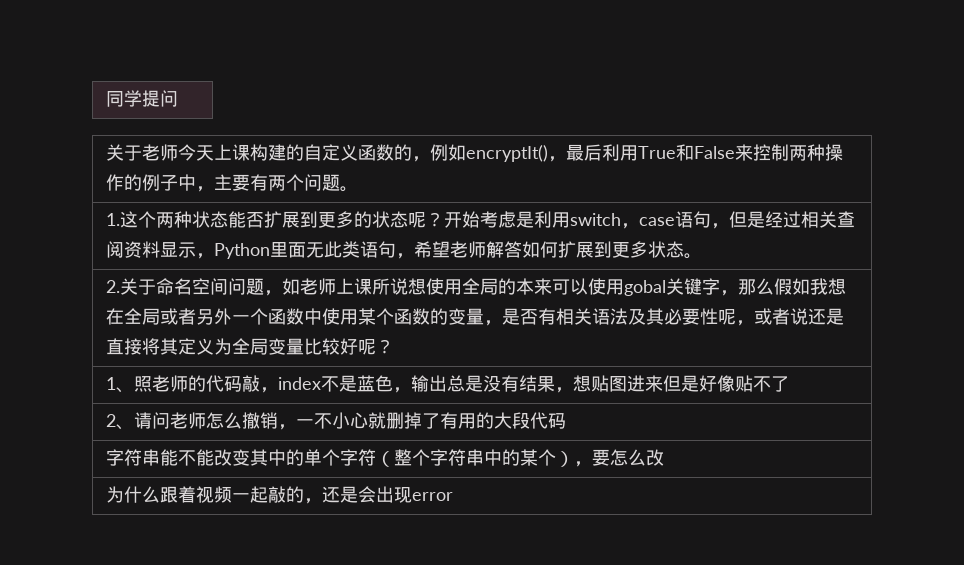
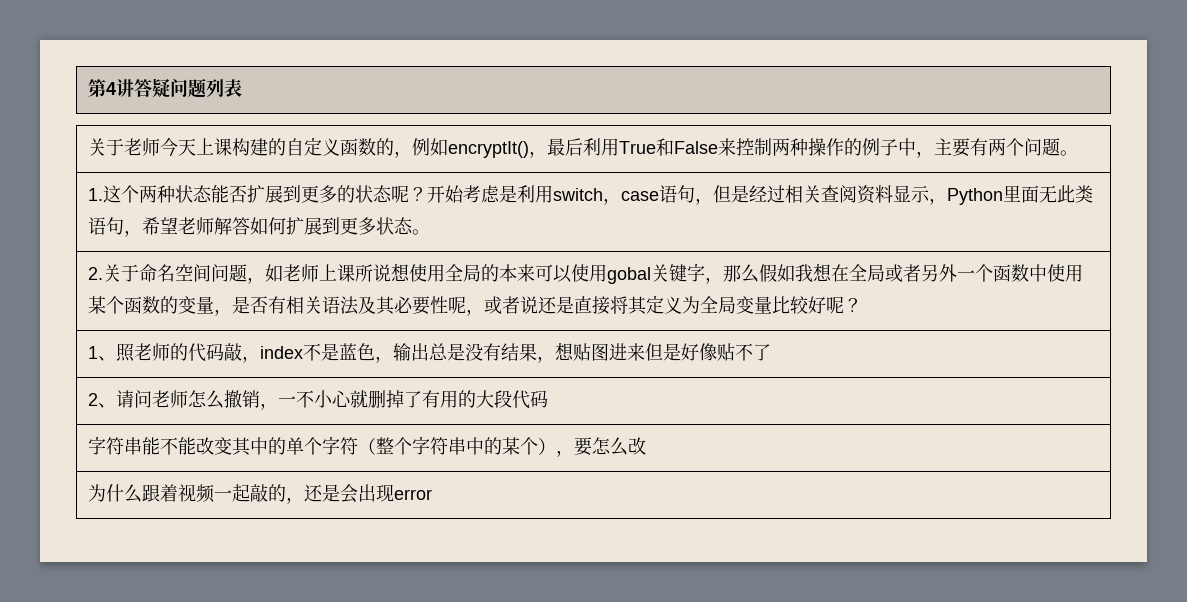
[106,90,179,107] 同学提问 -> [88,78,243,98] 第4讲答疑问题列表

